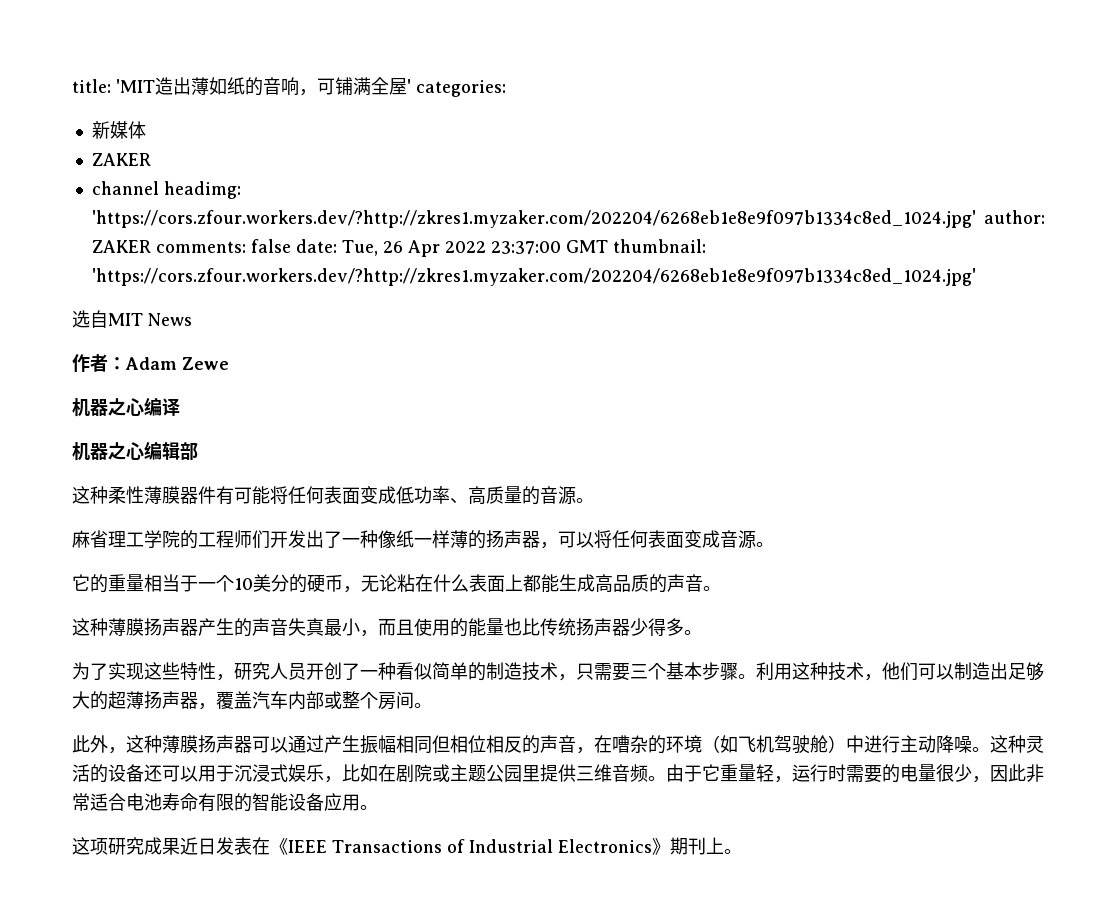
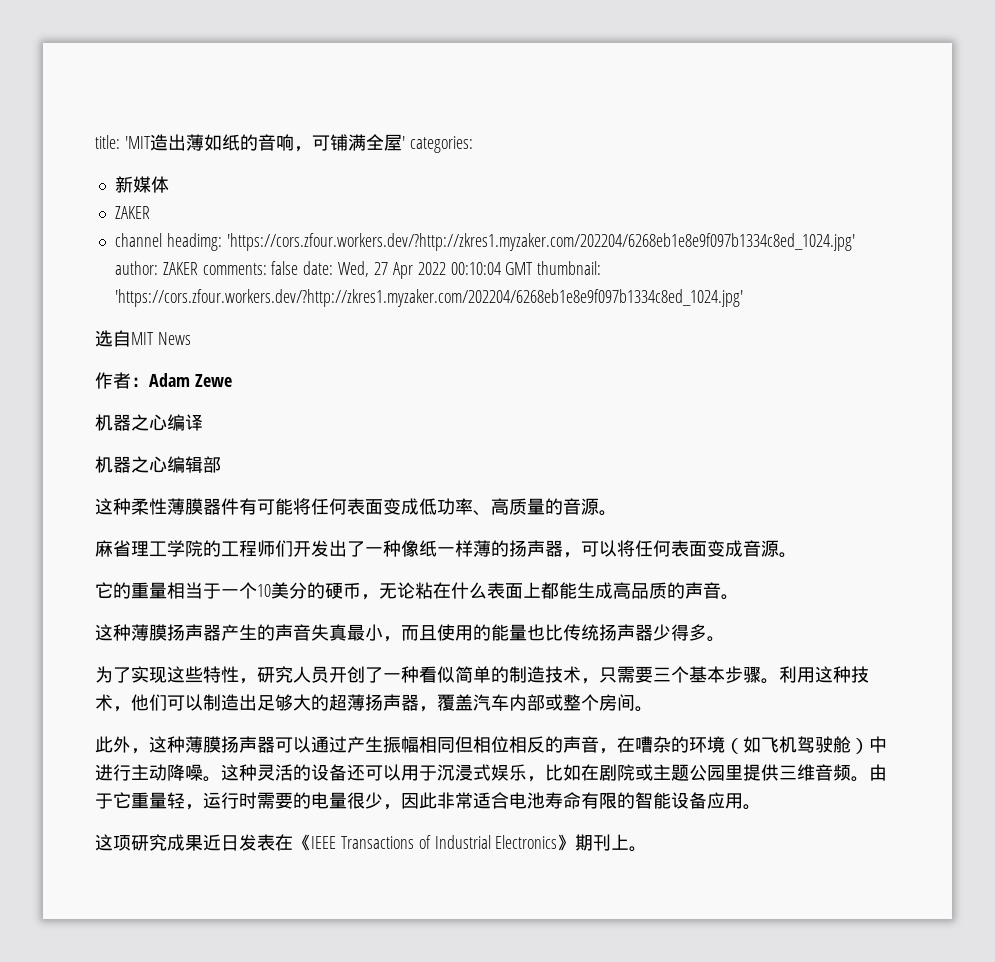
[341,240,403,256] Tue, 26 -> [338,261,388,277] Wed, 27
[490,241,561,254] 23:37:00 -> [450,262,501,275] 00:10:04

